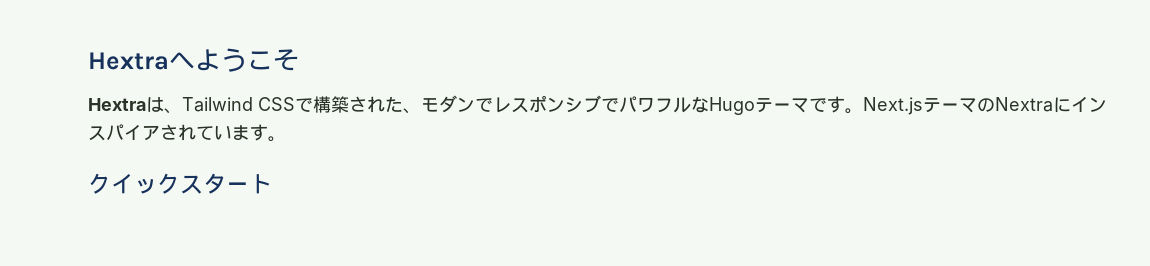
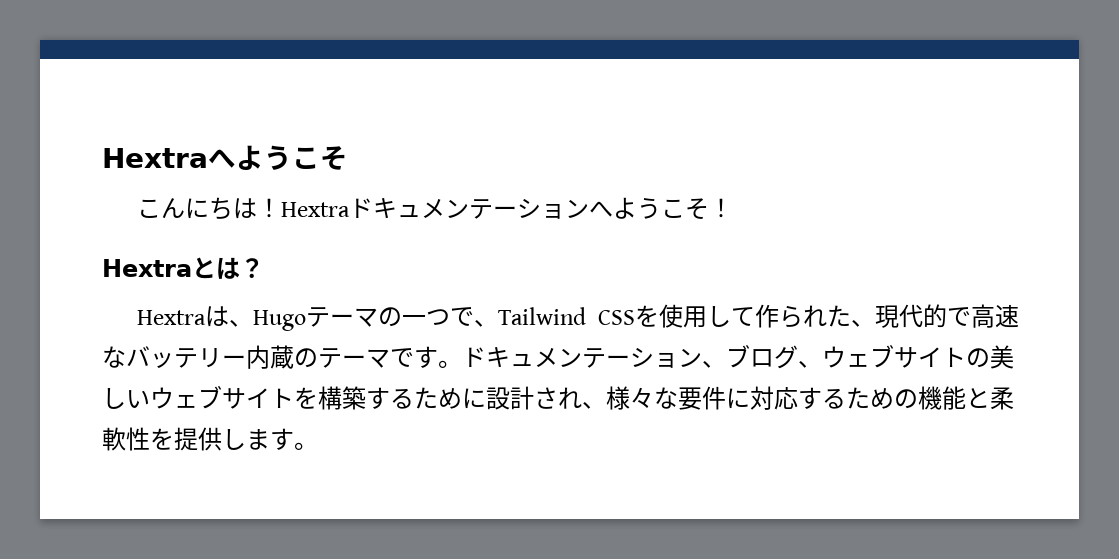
[88,95,1107,115] [88,124,286,142] [88,173,272,194] Hextraは、Tailwind CSSで構築された、モダンでレスポンシブでパワフルなHugoテーマです。Next.jsテーマのNextraにインスパイアされています。 // クイックスタート -> [137,197,734,220] [102,257,264,279] [137,304,1019,331] [102,345,1014,369] [102,386,1014,410] [102,427,318,451] こんにちは！Hextraドキュメンテーションへようこそ！ // Hextraとは？ // Hextraは、Hugoテーマの一つで、Tailwind CSSを使用して作られた、現代的で高速なバッテリー内蔵のテーマです。ドキュメンテーション、ブログ、ウェブサイトの美しいウェブサイトを構築するために設計され、様々な要件に対応するための機能と柔軟性を提供します。

